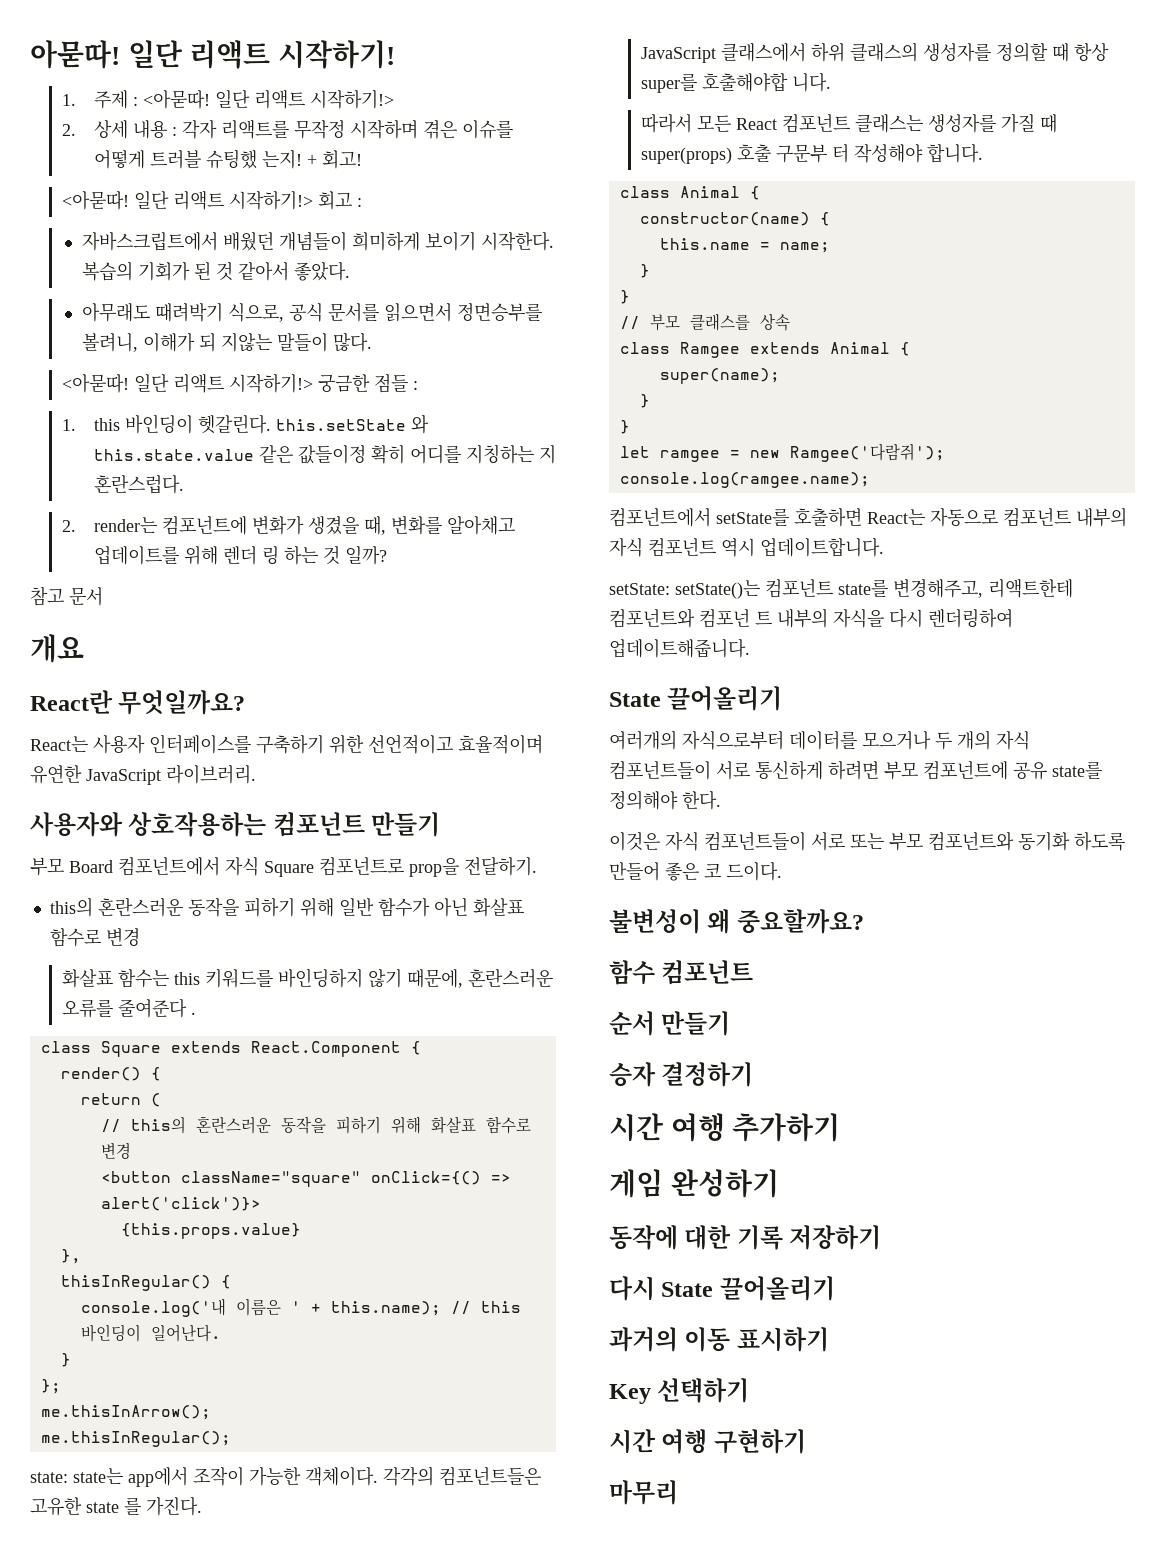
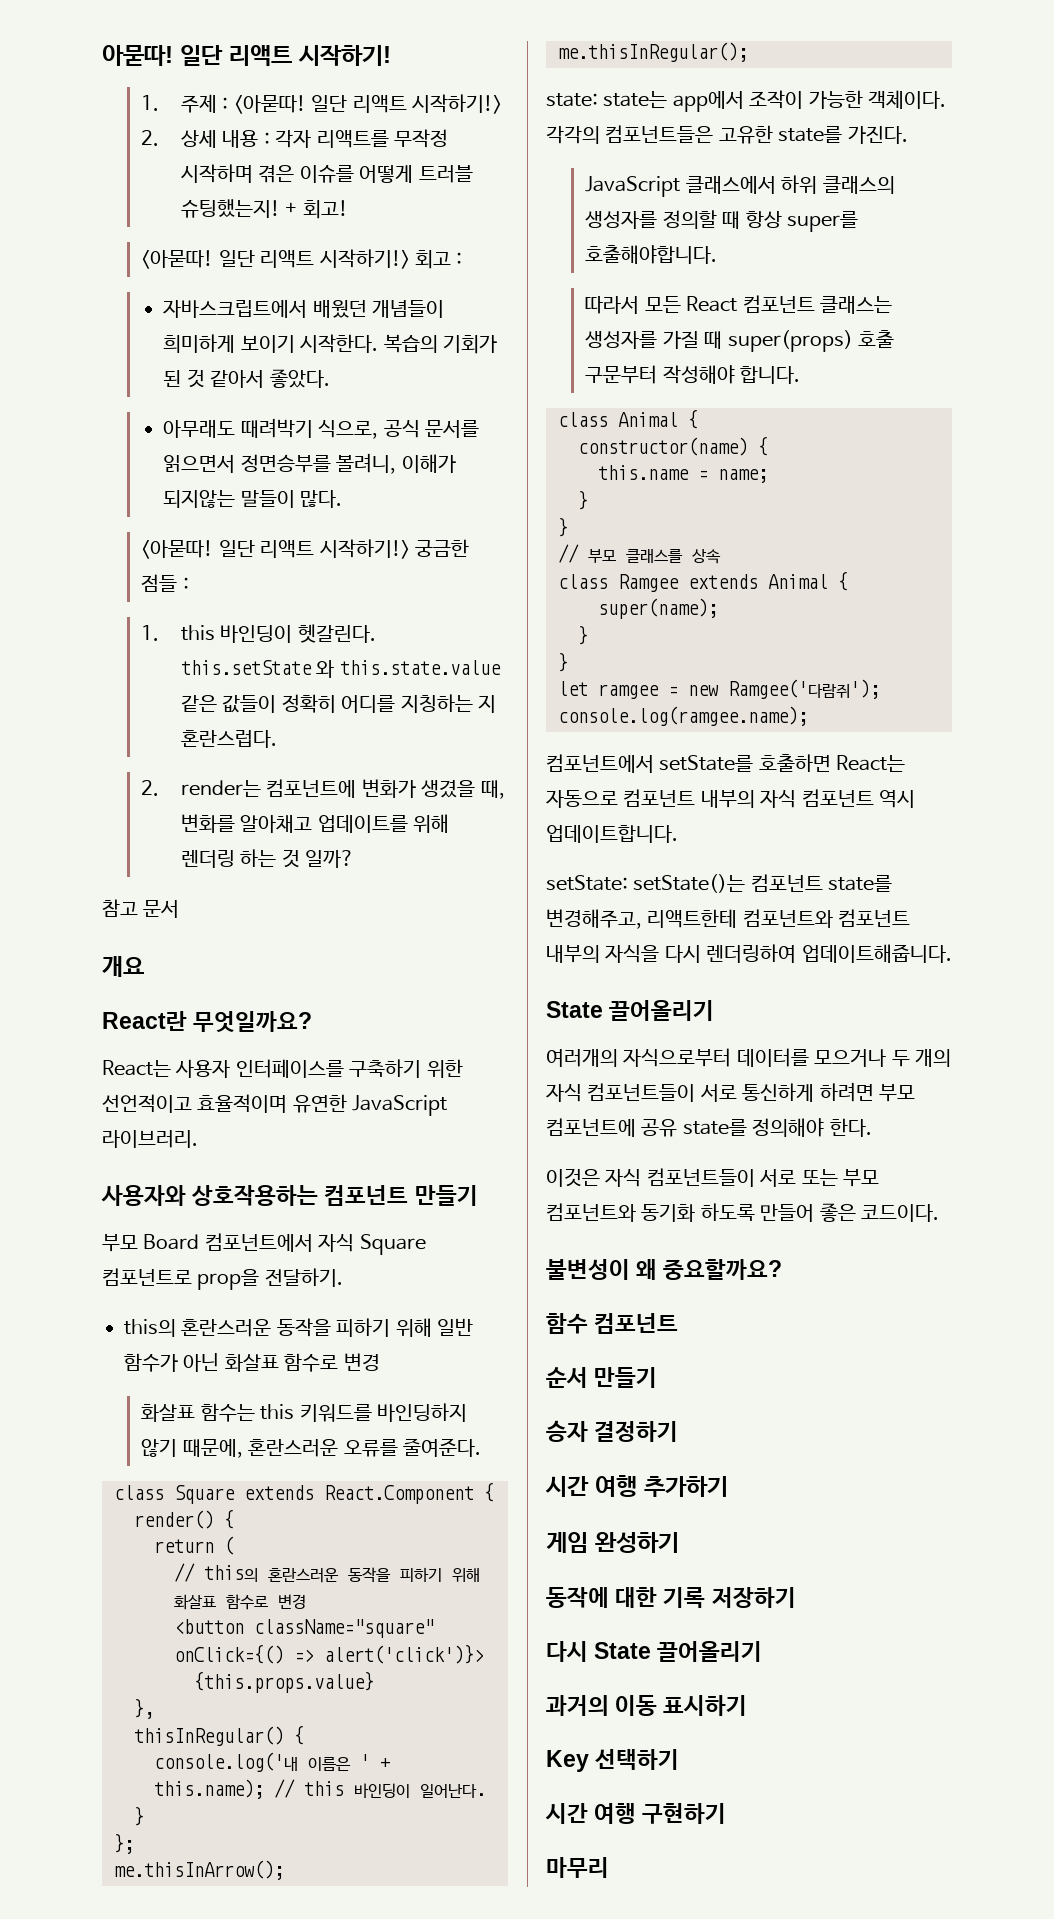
[205,149,302,169] 슈팅했 는지! -> [180,199,280,218] 슈팅했는지!
[198,332,272,352] 되 지않는 -> [163,490,236,508] 되지않는
[297,444,405,464] 값들이정 확히 -> [222,694,336,713] 값들이 정확히
[222,546,279,565] 렌더 링 -> [180,850,235,868] 렌더링
[117,998,196,1018] 줄여준다 . -> [403,1438,482,1457] 줄여준다.
[86,1497,141,1515] state 를 -> [778,126,843,143] state를
[701,72,831,92] 호출해야합 니다. -> [585,245,718,264] 호출해야합니다.
[775,143,849,163] 구문부 터 -> [585,365,658,384] 구문부터
[699,609,772,628] 컴포넌 트 -> [838,909,911,927] 컴포넌트
[704,861,782,881] 코 드이다. -> [861,1204,939,1222] 코드이다.

